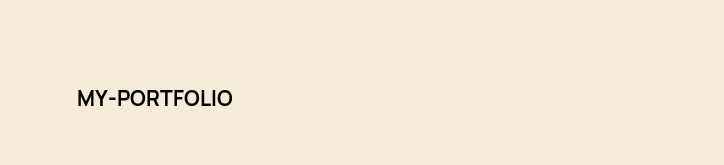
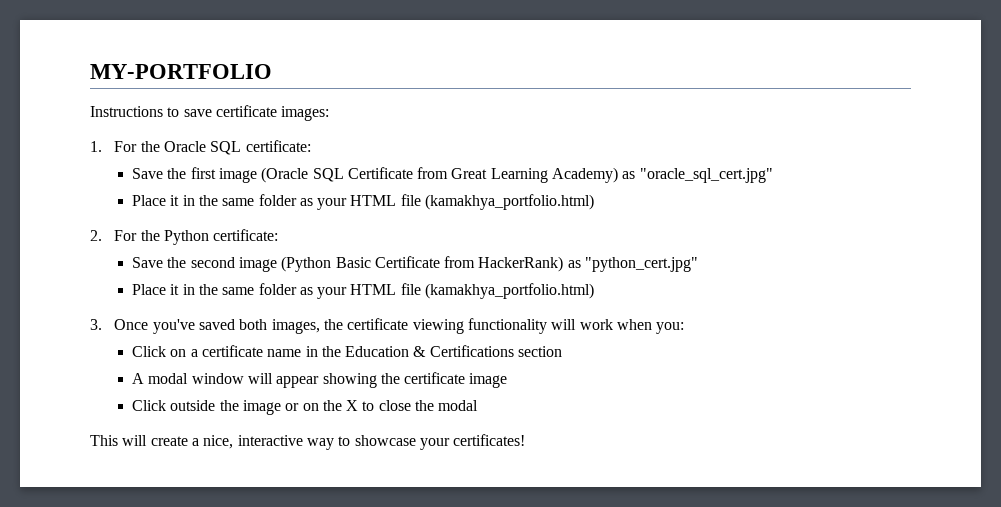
(233, 98) none -> [90,105,330,121] [90,140,311,155] [131,167,773,183] [131,194,595,210] [90,229,279,245] [131,256,699,272] [131,283,595,299] [90,318,685,334] [131,345,563,357] [131,372,508,388] [131,400,479,415] [90,434,526,450] // Instructions to save certificate images: // 1. For the Oracle SQL certificate: // Save the first image (Oracle SQL Certificate from Great Learning Academy) as "oracle_sql_cert.jpg" // Place it in the same folder as your HTML file (kamakhya_portfolio.html) // 2. For the Python certificate: // Save the second image (Python Basic Certificate from HackerRank) as "python_cert.jpg" // Place it in the same folder as your HTML file (kamakhya_portfolio.html) // 3. Once you've saved both images, the certificate viewing functionality will work when you: // Click on a certificate name in the Education & Certifications section // A modal window will appear showing the certificate image // Click outside the image or on the X to close the modal // This will create a nice, interactive way to showcase your certificates!

